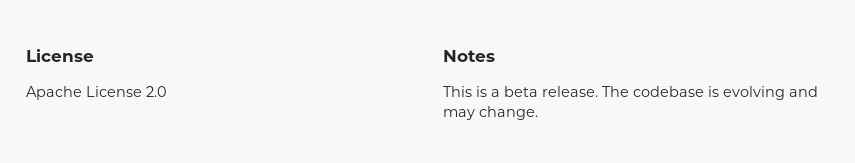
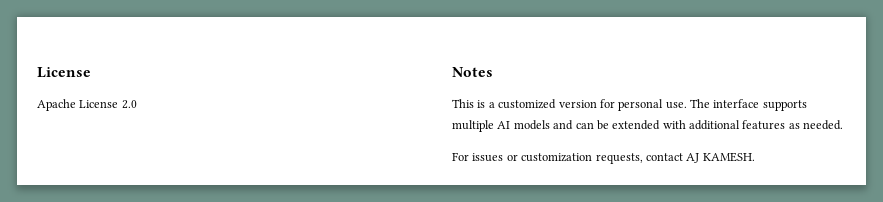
[504,86,818,100] [443,106,538,120] beta release. The codebase is evolving and may change. -> [498,99,807,111] [452,120,844,132] [452,152,755,164] customized version for personal use. The interface supports multiple AI models and can be extended with additional features as needed. // For issues or customization requests, contact AJ KAMESH.

